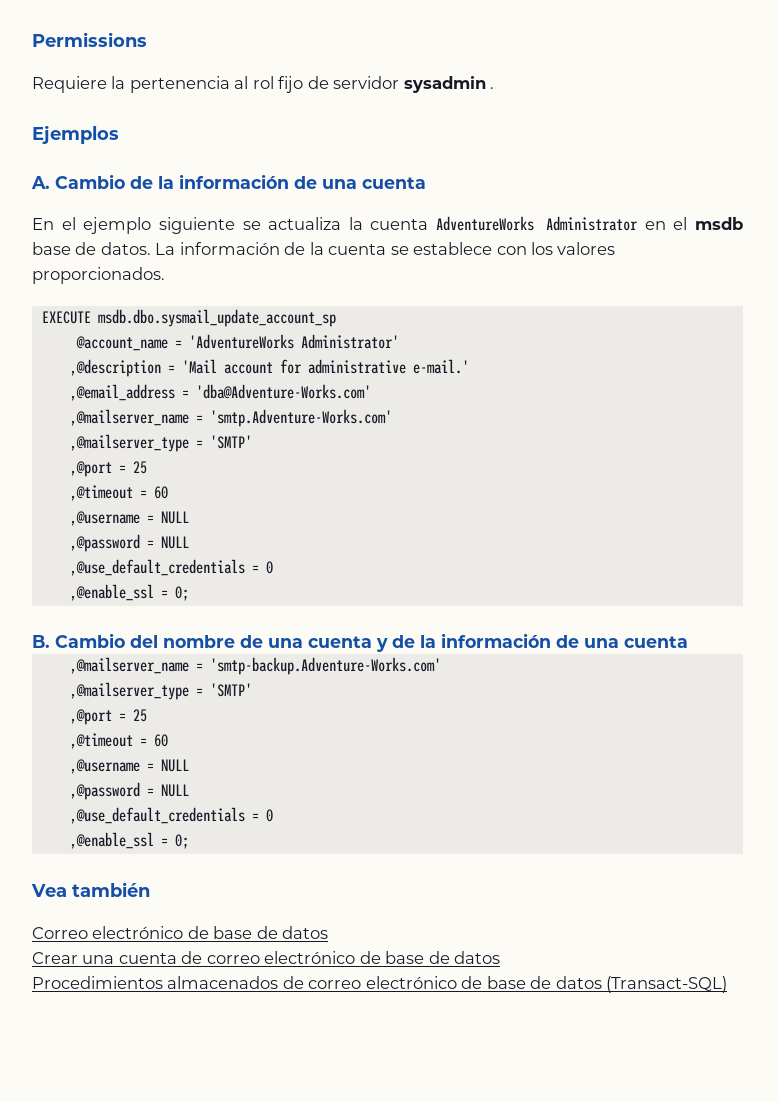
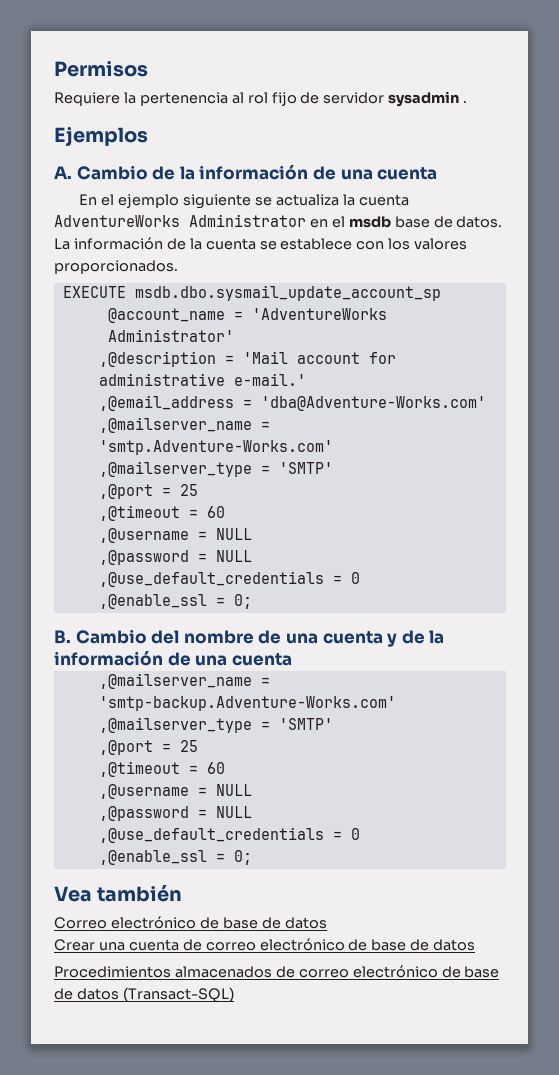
[32,32,147,47] Permissions -> [54,61,148,77] Permisos

